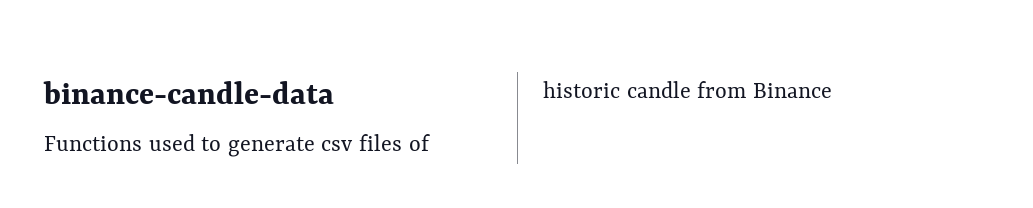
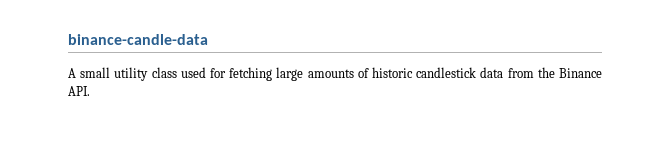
[44,134,430,157] [543,81,832,98] Functions used to generate csv files of historic candle from Binance -> [68,67,602,81] [68,86,90,96] A small utility class used for fetching large amounts of historic candlestick data from the Binance API.

